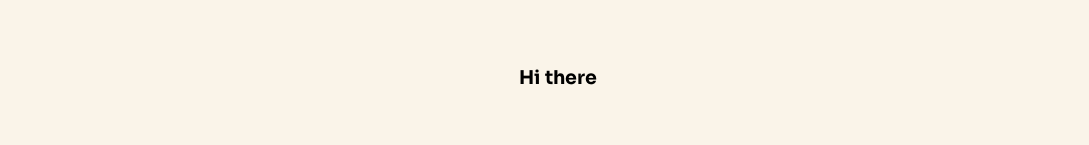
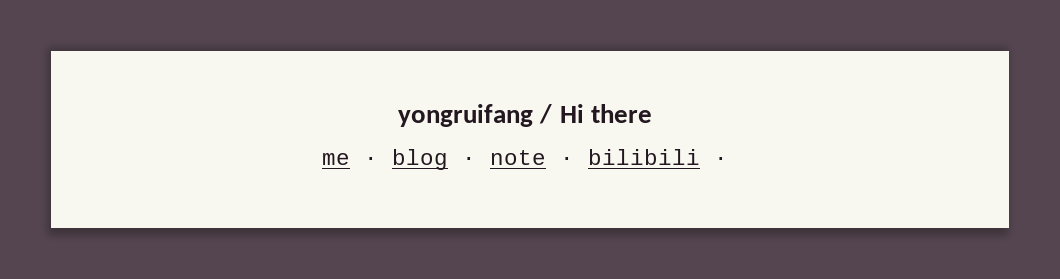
(518, 76) none -> [398,104,553,127] yongruifang /
(598, 77) none -> [322,149,728,170] // me ∙ blog ∙ note ∙ bilibili ∙

